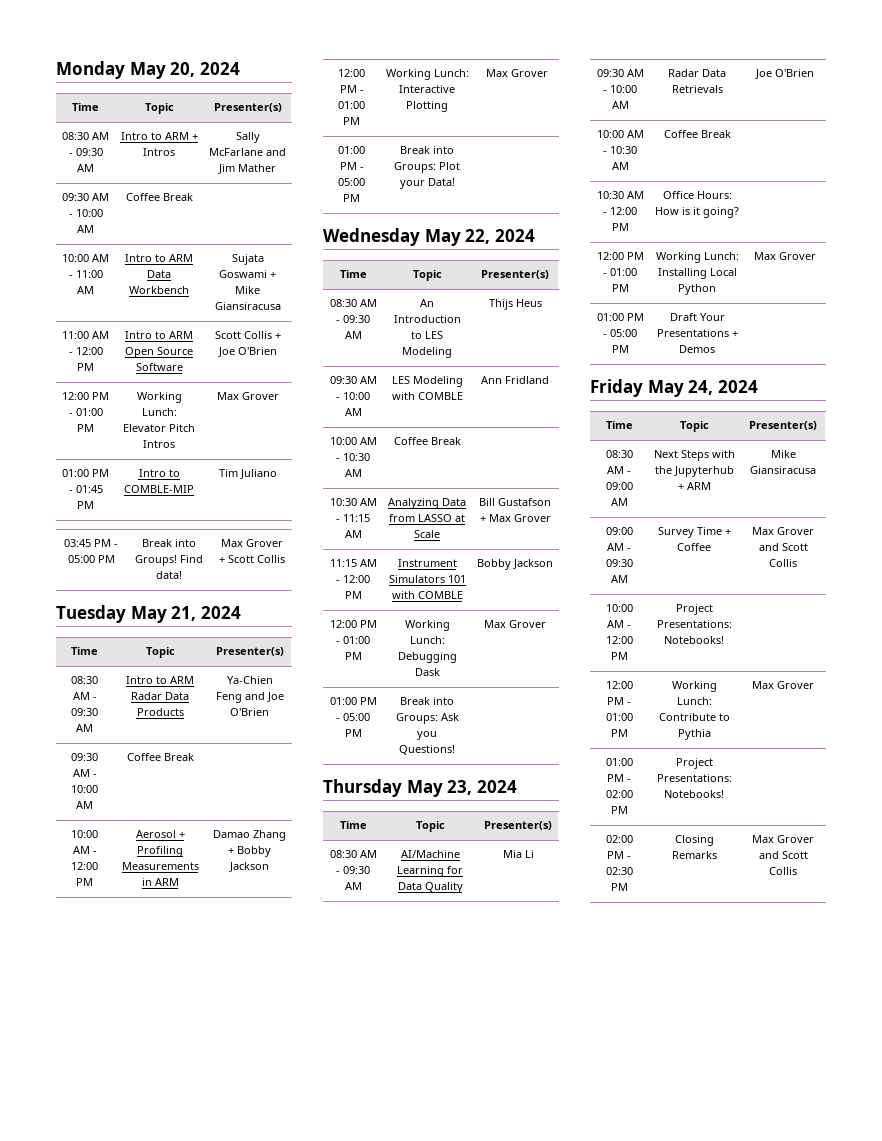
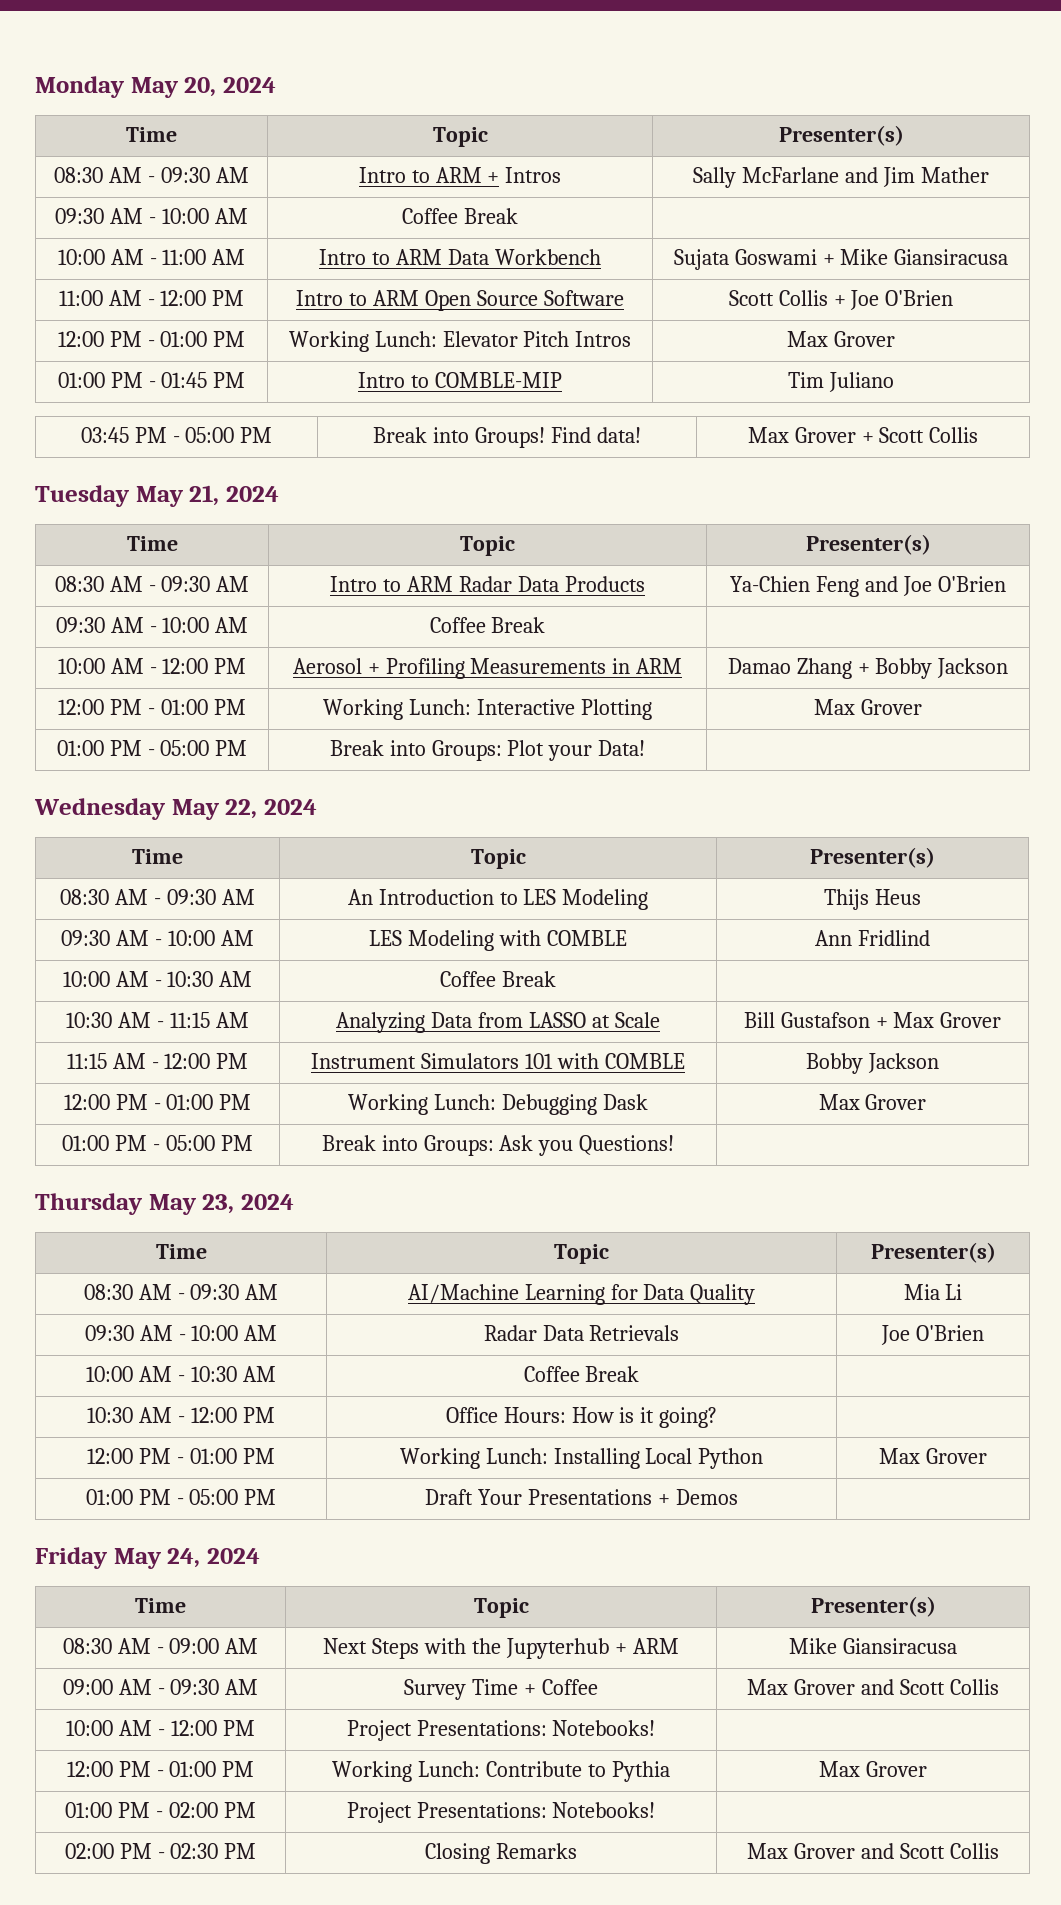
[505,376,549,384] Fridland -> [857,930,930,946] Fridlind

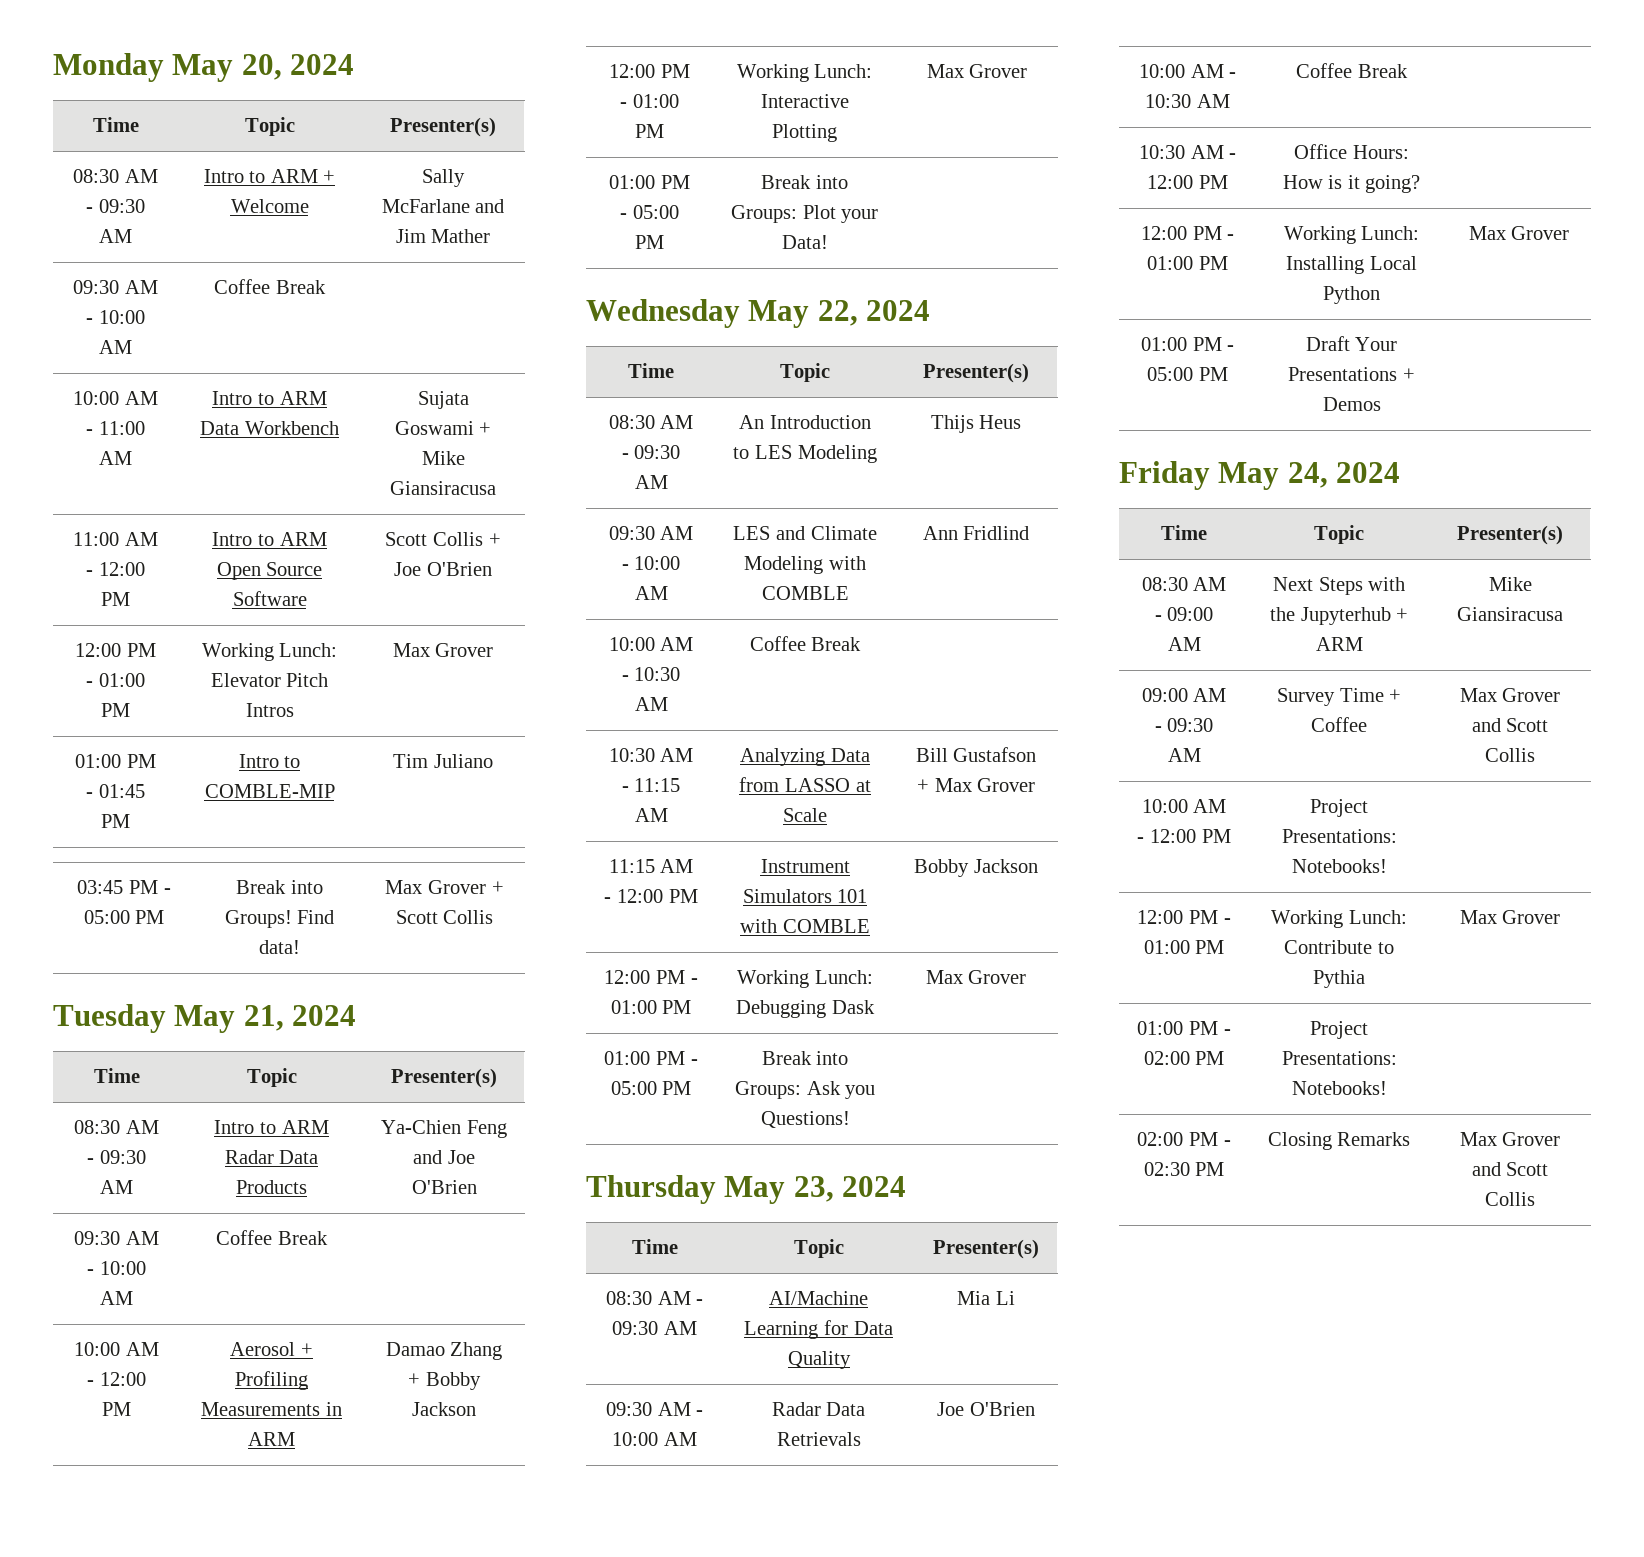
[505,167,562,183] Intros -> [230,199,309,213] Welcome
(403, 938) none -> [776,526,877,540] and Climate

